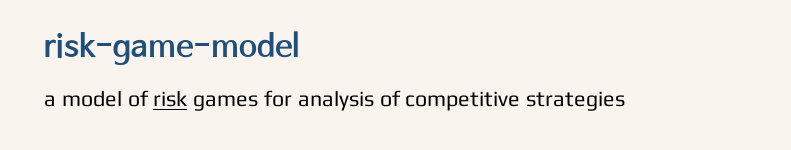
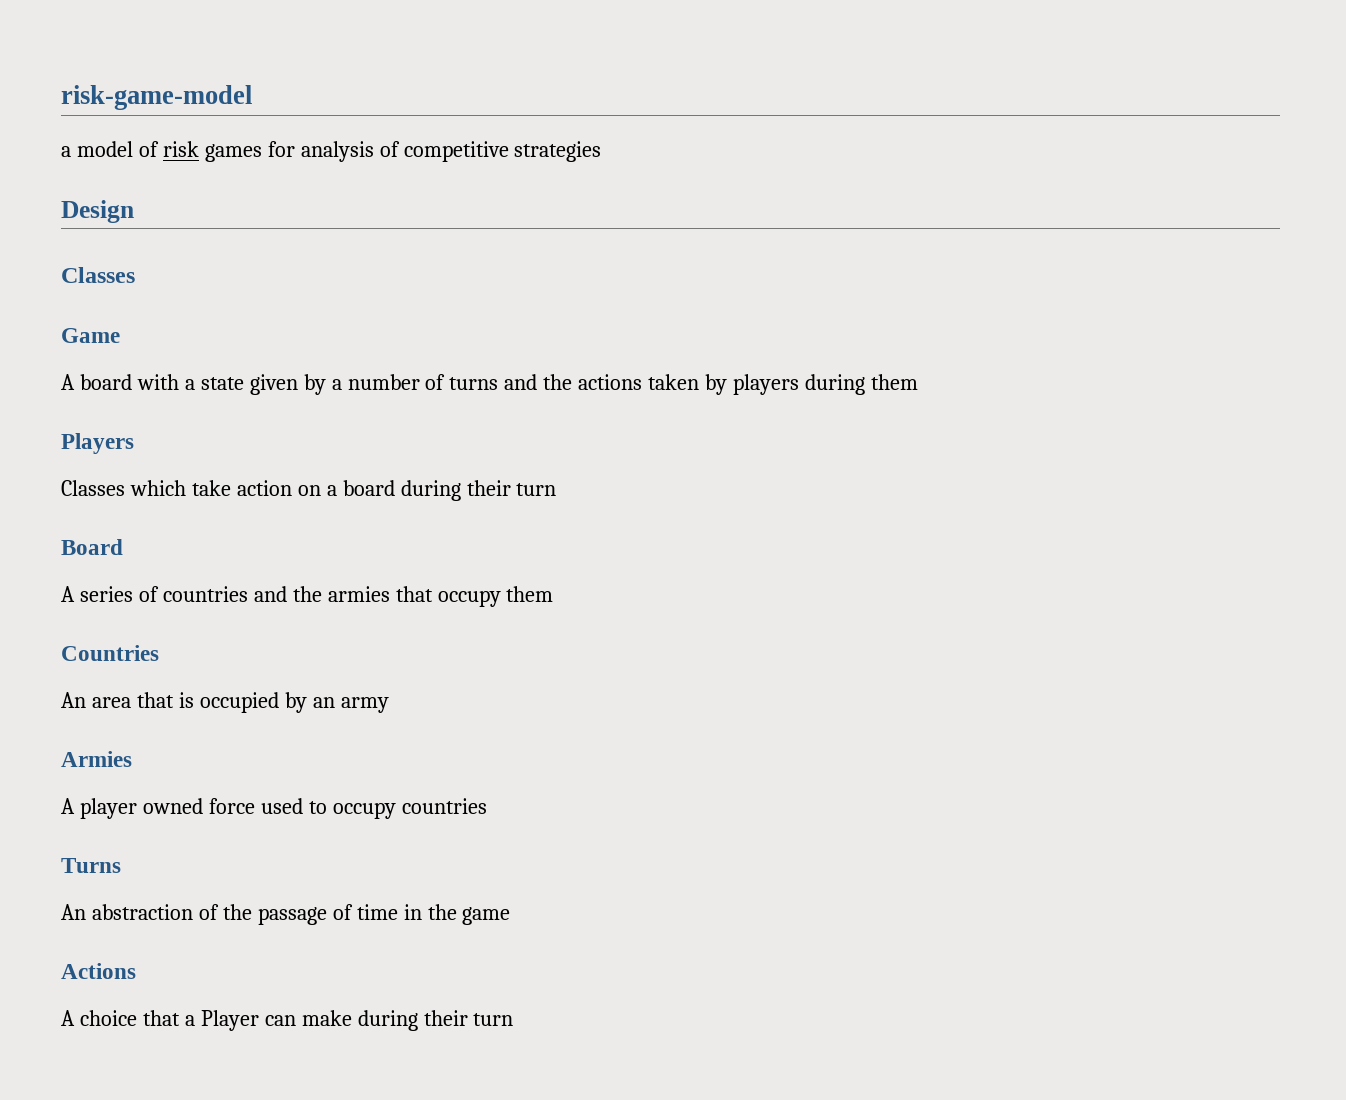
(626, 101) none -> [61,200,134,223] [61,267,135,283] [61,328,120,343] [61,374,918,395] [61,433,134,454] [61,480,557,501] [61,539,123,555] [61,586,554,607] [61,645,159,661] [61,692,389,713] [61,751,132,767] [61,798,487,819] [61,858,121,873] [61,904,511,925] [61,963,136,979] [61,1010,514,1031] // Design // Classes // Game // A board with a state given by a number of turns and the actions taken by players during them // Players // Classes which take action on a board during their turn // Board // A series of countries and the armies that occupy them // Countries // An area that is occupied by an army // Armies // A player owned force used to occupy countries // Turns // An abstraction of the passage of time in the game // Actions // A choice that a Player can make during their turn

